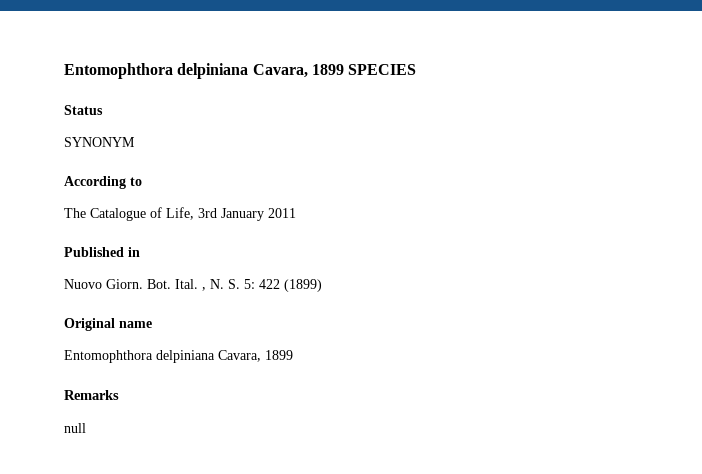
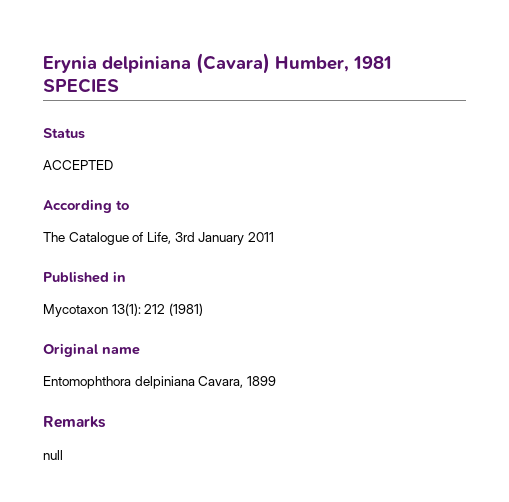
[64,63,344,79] Entomophthora delpiniana Cavara, 1899 -> [43,53,392,74] Erynia delpiniana (Cavara) Humber, 1981
[64,137,135,147] SYNONYM -> [43,160,113,170] ACCEPTED
[64,279,322,292] Nuovo Giorn. Bot. Ital. , N. S. 5: 422 (1899) -> [43,303,203,317] Mycotaxon 13(1): 212 (1981)

